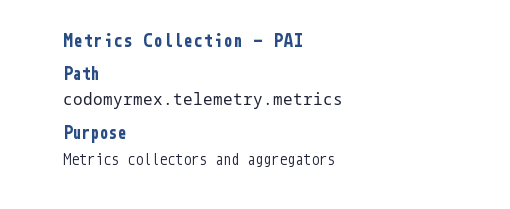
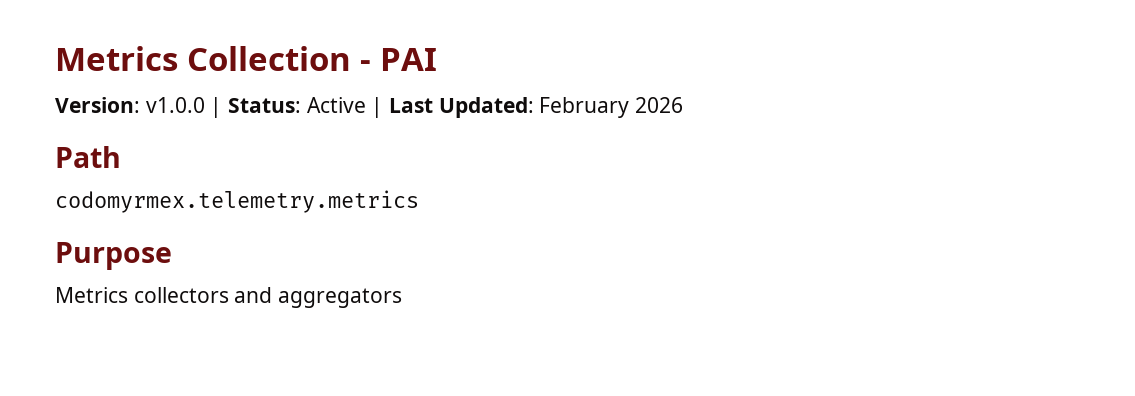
(303, 40) none -> [55,97,684,118] // Version: v1.0.0 | Status: Active | Last Updated: February 2026

